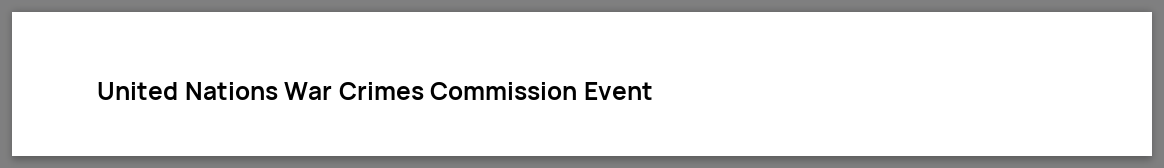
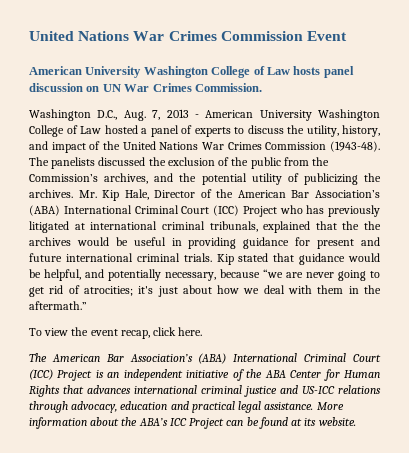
(654, 91) none -> [29,66,354,78] [29,83,262,92] [29,109,380,121] [29,125,380,137] [29,141,380,153] [29,157,330,169] [29,173,381,185] [29,189,380,201] [29,205,380,217] [29,221,381,233] [29,237,380,249] [29,253,380,265] [29,269,380,281] [29,285,382,297] [29,301,87,310] [29,327,203,339] [29,353,381,364] [29,369,380,381] [29,385,381,397] [29,401,344,413] [29,417,356,429] // American University Washington College of Law hosts panel discussion on UN War Crimes Commission. // Washington D.C., Aug. 7, 2013 - American University Washington College of Law hosted a panel of experts to discuss the utility, history, and impact of the United Nations War Crimes Commission (1943-48). The panelists discussed the exclusion of the public from the Commission’s archives, and the potential utility of publicizing the archives. Mr. Kip Hale, Director of the American Bar Association’s (ABA) International Criminal Court (ICC) Project who has previously litigated at international criminal tribunals, explained that the the archives would be useful in providing guidance for present and future international criminal trials. Kip stated that guidance would be helpful, and potentially necessary, because “we are never going to get rid of atrocities; it's just about how we deal with them in the aftermath.” // To view the event recap, click here. // The American Bar Association’s (ABA) International Criminal Court (ICC) Project is an independent initiative of the ABA Center for Human Rights that advances international criminal justice and US-ICC relations through advocacy, education and practical legal assistance. More information about the ABA’s ICC Project can be found at its website.

